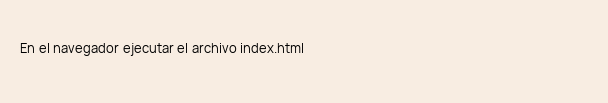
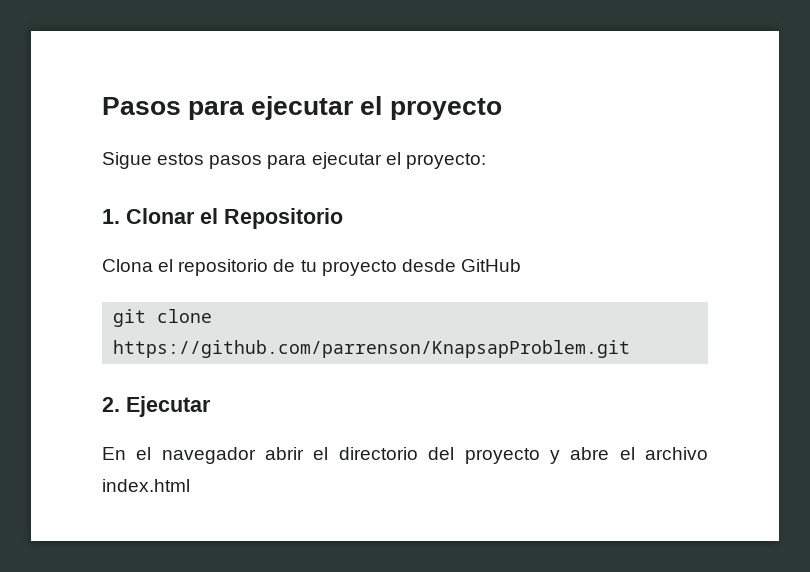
[20,43,174,56] En el navegador ejecutar -> [102,96,502,120] [102,152,486,169] [102,208,343,229] [102,259,521,276] [113,309,213,327] [113,340,631,358] [102,396,211,417] [102,447,610,464] Pasos para ejecutar el proyecto // Sigue estos pasos para ejecutar el proyecto: // 1. Clonar el Repositorio // Clona el repositorio de tu proyecto desde GitHub // git clone https://github.com/parrenson/KnapsapProblem.git // 2. Ejecutar // En el navegador abrir el directorio del proyecto y abre

